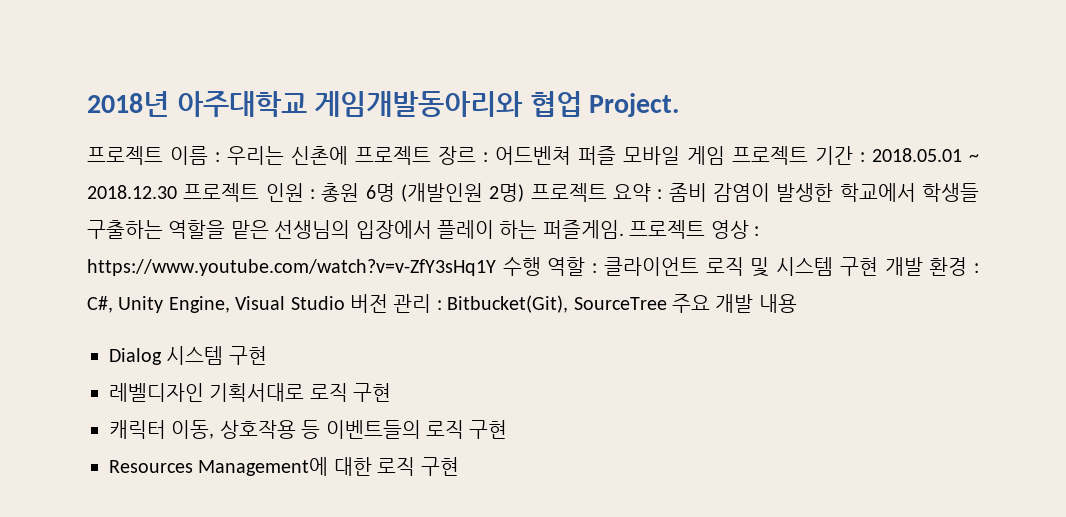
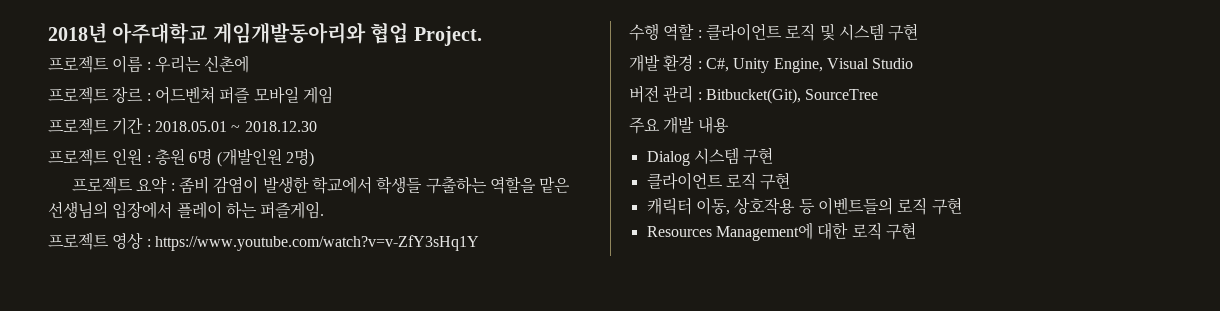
(348, 155) none -> (250, 64) //
(725, 155) none -> (333, 95) //
(177, 192) none -> (317, 126) //
(525, 192) none -> (314, 158) //
(624, 229) none -> (325, 210) //
(496, 267) none -> (479, 243) //
(878, 266) none -> (919, 32) //
(345, 303) none -> (914, 63) //
(667, 303) none -> (879, 94) //
[109,383,305,402] 레벨디자인 기획서대로 -> [646,172,723,190] 클라이언트

